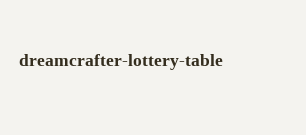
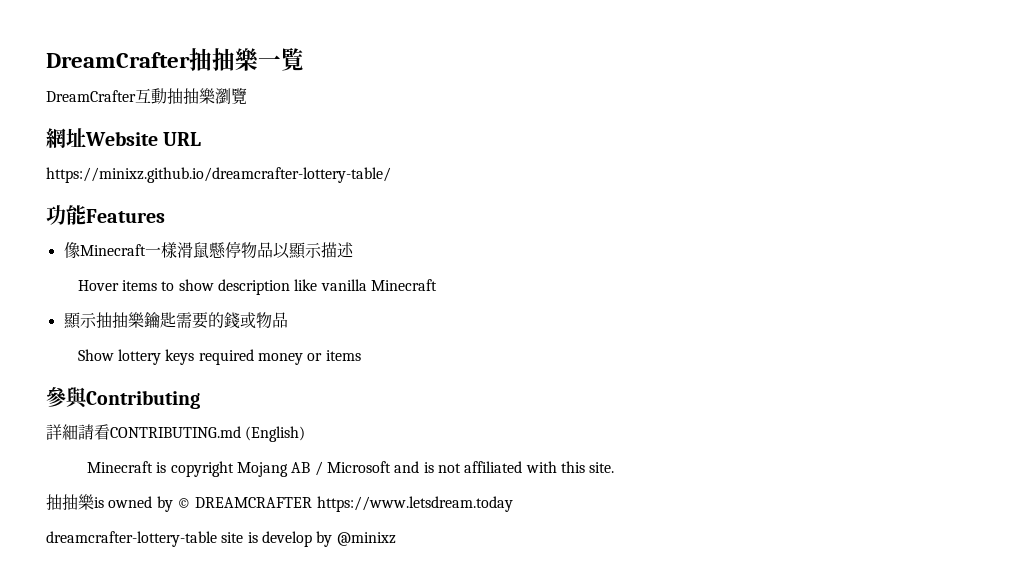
[19,54,223,70] dreamcrafter-lottery-table -> [46,48,304,71] [46,88,247,105] [46,128,202,148] [46,167,391,183] [46,205,165,225] [63,241,354,259] [77,279,438,295] [62,312,288,329] [77,349,361,365] [46,387,200,409] [46,424,306,442] [87,461,615,477] [46,494,513,512] [46,531,396,547] DreamCrafter抽抽樂一覧 // DreamCrafter互動抽抽樂瀏覽 // 網址Website URL // https://minixz.github.io/dreamcrafter-lottery-table/ // 功能Features // 像Minecraft一樣滑鼠懸停物品以顯示描述 // Hover items to show description like vanilla Minecraft // 顯示抽抽樂鑰匙需要的錢或物品 // Show lottery keys required money or items // 參與Contributing // 詳細請看CONTRIBUTING.md (English) // Minecraft is copyright Mojang AB / Microsoft and is not affiliated with this site. // 抽抽樂is owned by © DREAMCRAFTER https://www.letsdream.today // dreamcrafter-lottery-table site is develop by @minixz

